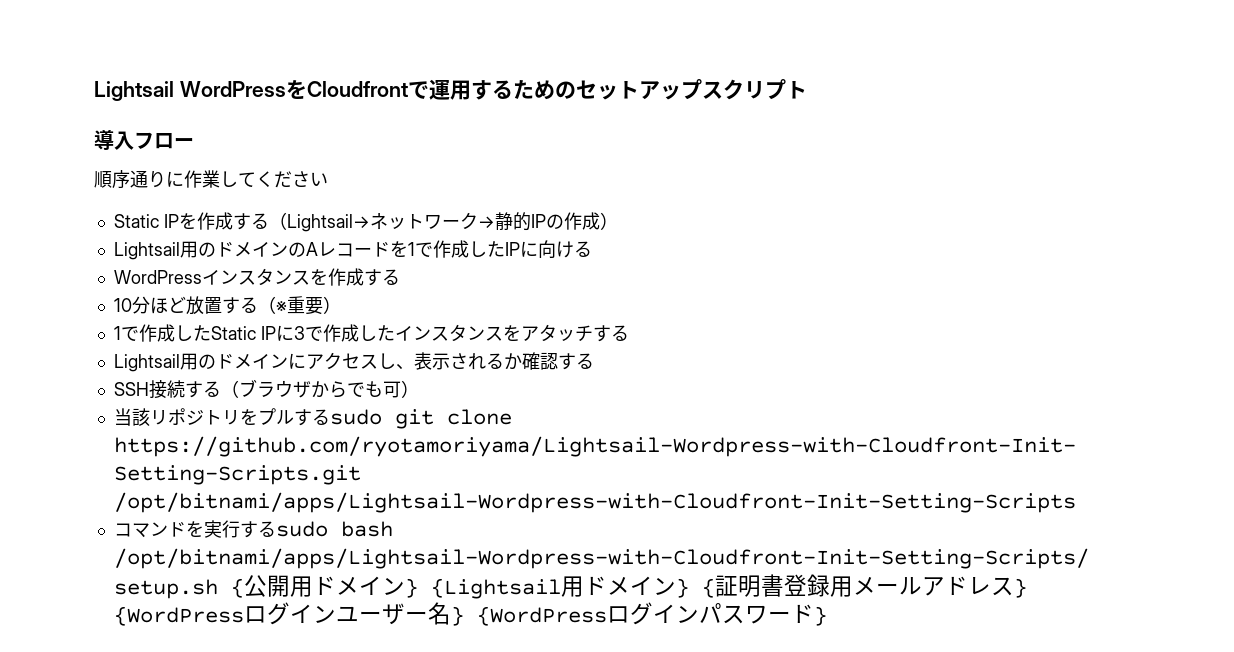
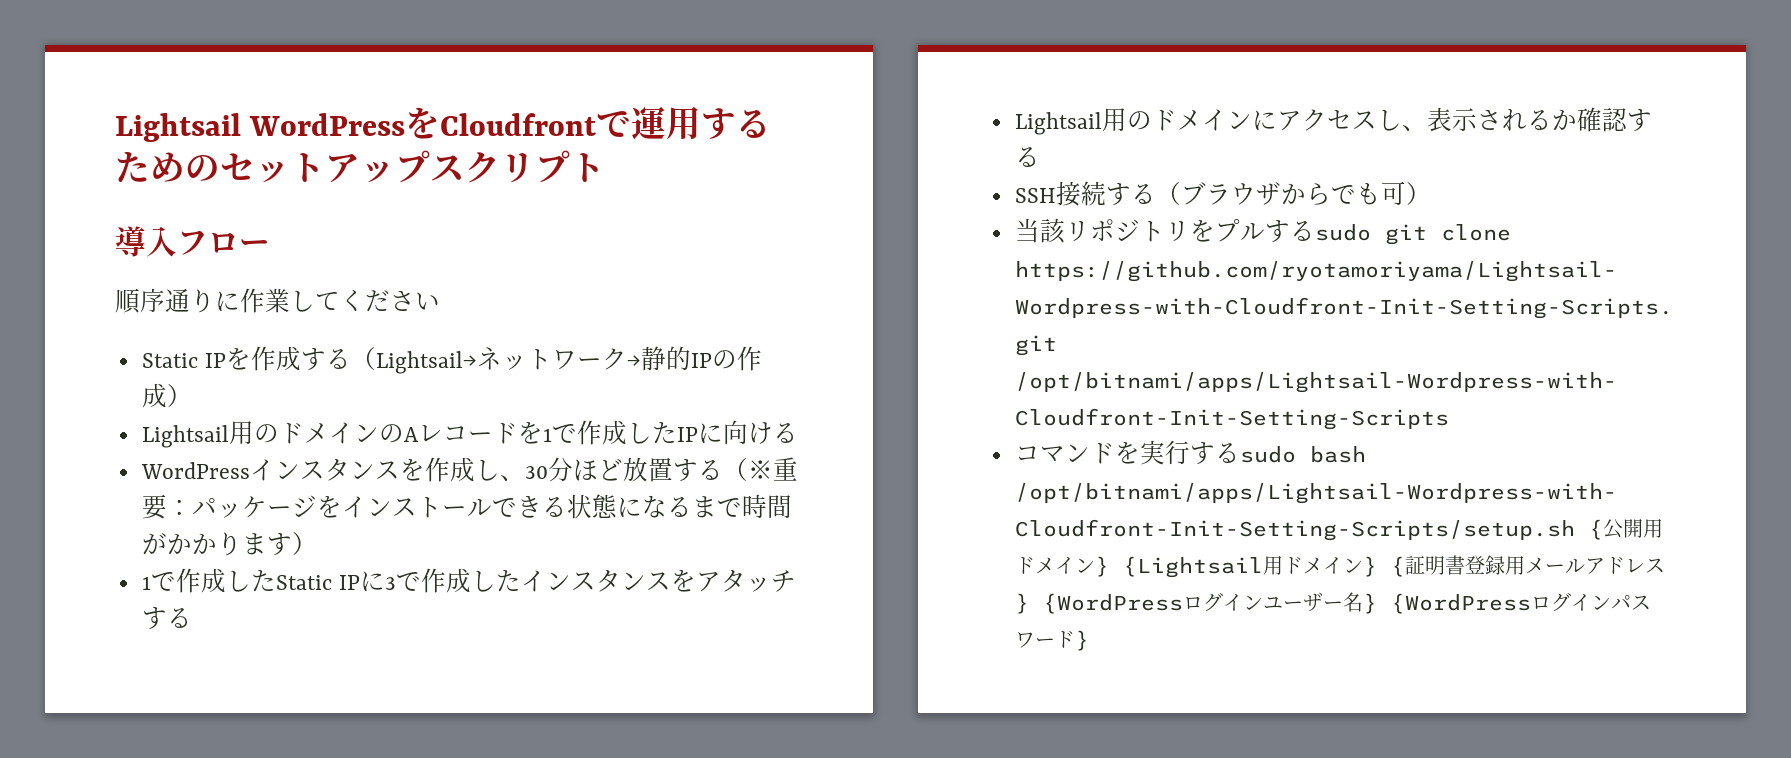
[363,269,400,286] [113,298,132,312] する // 10 -> [474,459,548,482] し、30
(323, 306) none -> [166,494,792,519] [141,532,292,556] ：パッケージをインストールできる状態になるまで時間がかかります

